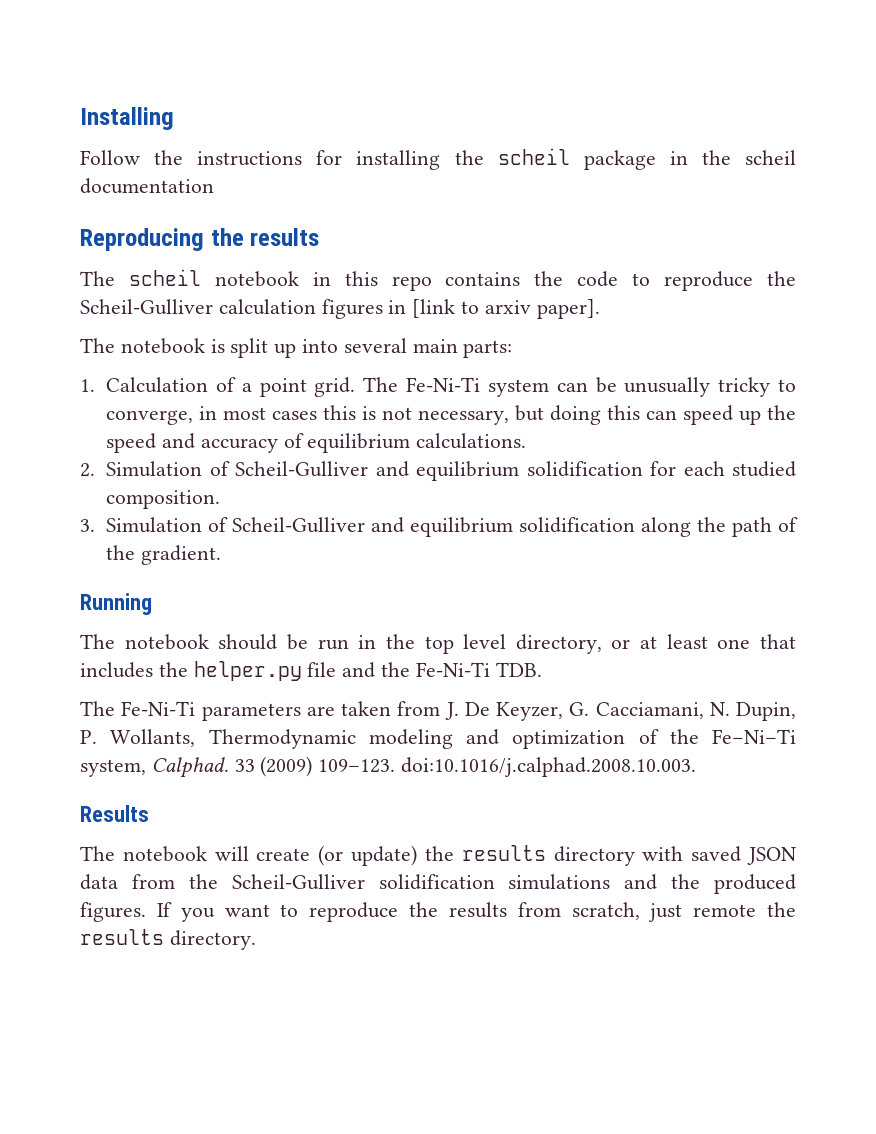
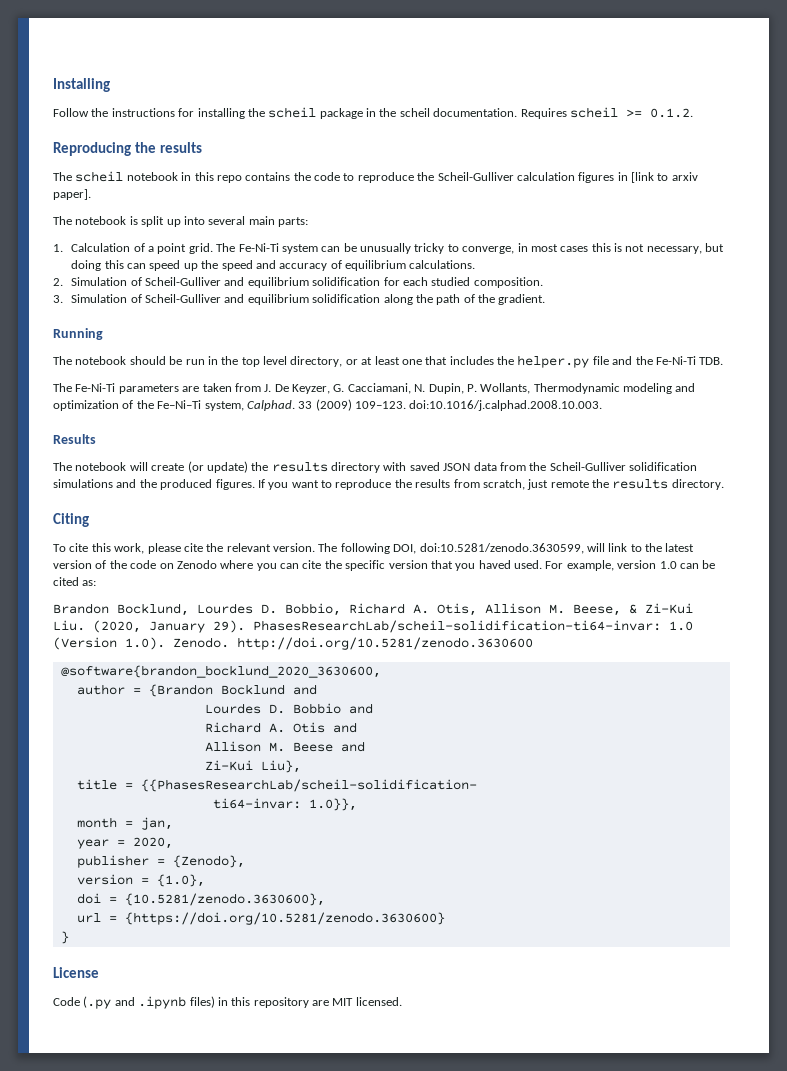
[80,178,214,194] documentation -> [433,107,693,119] documentation. Requires scheil >= 0.1.2.
(256, 940) none -> [53,513,89,527] [53,543,695,554] [53,560,716,571] [53,577,97,586] [53,603,693,616] [53,620,693,633] [53,637,533,650] [60,665,381,678] [76,684,317,697] [204,703,373,714] [204,722,357,733] [204,741,365,752] [204,760,301,773] [76,779,477,792] [212,798,357,811] [76,817,173,830] [76,837,173,849] [76,855,245,868] [76,874,205,887] [76,893,325,906] [76,912,445,925] [60,931,69,944] [53,967,99,978] [53,996,402,1009] // Citing // To cite this work, please cite the relevant version. The following DOI, doi:10.5281/zenodo.3630599, will link to the latest version of the code on Zenodo where you can cite the specific version that you haved used. For example, version 1.0 can be cited as: // Brandon Bocklund, Lourdes D. Bobbio, Richard A. Otis, Allison M. Beese, & Zi-Kui Liu. (2020, January 29). PhasesResearchLab/scheil-solidification-ti64-invar: 1.0 (Version 1.0). Zenodo. http://doi.org/10.5281/zenodo.3630600 // @software{brandon_bocklund_2020_3630600, // author = {Brandon Bocklund and // Lourdes D. Bobbio and // Richard A. Otis and // Allison M. Beese and // Zi-Kui Liu}, // title = {{PhasesResearchLab/scheil-solidification- // ti64-invar: 1.0}}, // month = jan, // year = 2020, // publisher = {Zenodo}, // version = {1.0}, // doi = {10.5281/zenodo.3630600}, // url = {https://doi.org/10.5281/zenodo.3630600} // } // License // Code (.py and .ipynb files) in this repository are MIT licensed.

